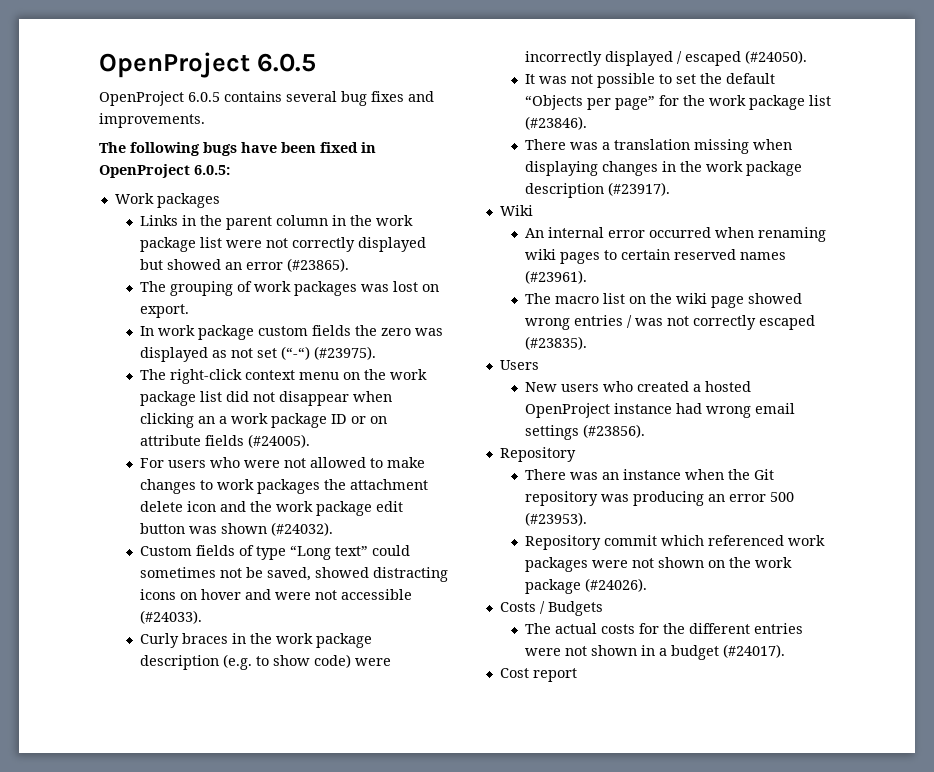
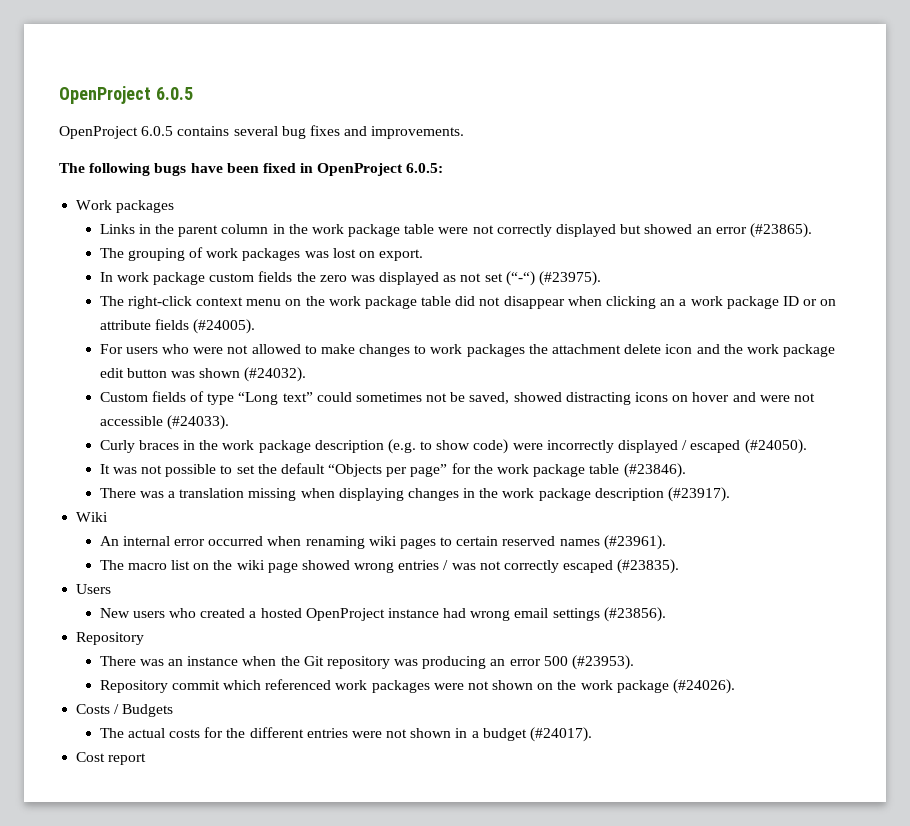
[200,237,223,248] list -> [404,224,435,234] table
[200,391,223,402] list -> [421,296,452,306] table
[809,95,832,106] list -> [589,464,620,474] table

